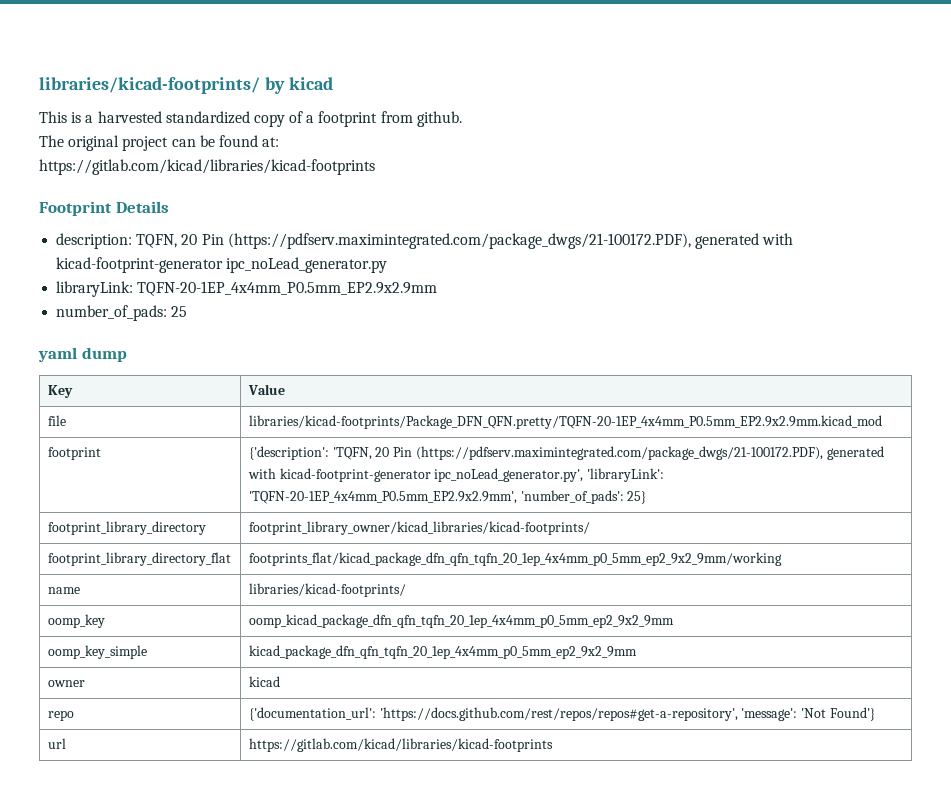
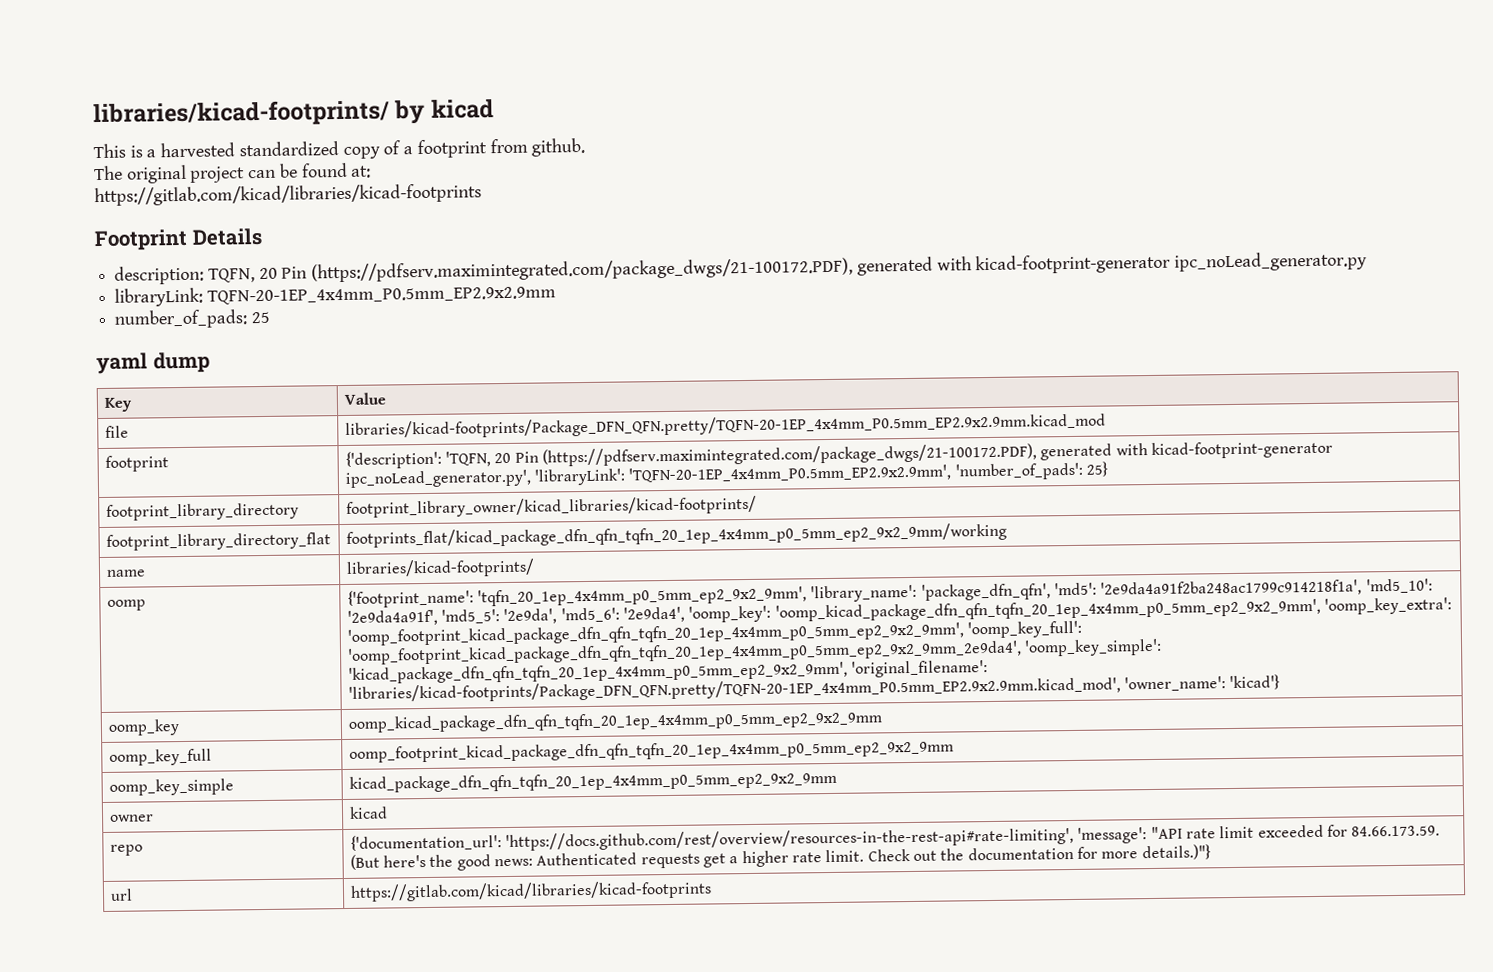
(406, 590) none -> [106,599,146,611] [346,578,1433,608] [346,597,1453,626] [346,620,1083,646] [346,638,1163,665] [347,660,989,684] [347,674,1281,703] // oomp | {'footprint_name': 'tqfn_20_1ep_4x4mm_p0_5mm_ep2_9x2_9mm', 'library_name': 'package_dfn_qfn', 'md5': '2e9da4a91f2ba248ac1799c914218f1a', 'md5_10': '2e9da4a91f', 'md5_5': '2e9da', 'md5_6': '2e9da4', 'oomp_key': 'oomp_kicad_package_dfn_qfn_tqfn_20_1ep_4x4mm_p0_5mm_ep2_9x2_9mm', 'oomp_key_extra': 'oomp_footprint_kicad_package_dfn_qfn_tqfn_20_1ep_4x4mm_p0_5mm_ep2_9x2_9mm', 'oomp_key_full': 'oomp_footprint_kicad_package_dfn_qfn_tqfn_20_1ep_4x4mm_p0_5mm_ep2_9x2_9mm_2e9da4', 'oomp_key_simple': 'kicad_package_dfn_qfn_tqfn_20_1ep_4x4mm_p0_5mm_ep2_9x2_9mm', 'original_filename': 'libraries/kicad-footprints/Package_DFN_QFN.pretty/TQFN-20-1EP_4x4mm_P0.5mm_EP2.9x2.9mm.kicad_mod', 'owner_name': 'kicad'}
(674, 621) none -> [108,748,212,766] [348,739,954,763] // oomp_key_full | oomp_footprint_kicad_package_dfn_qfn_tqfn_20_1ep_4x4mm_p0_5mm_ep2_9x2_9mm
[379,707,875,721] 'https://docs.github.com/rest/repos/repos#get-a-repository', 'message': 'Not Found'} -> [505,824,1441,852] [349,844,1211,871] 'https://docs.github.com/rest/overview/resources-in-the-rest-api#rate-limiting', 'message': "API rate limit exceeded for 84.66.173.59. (But here's the good news: Authenticated requests get a higher rate limit. Check out the documentation for more details.)"}

